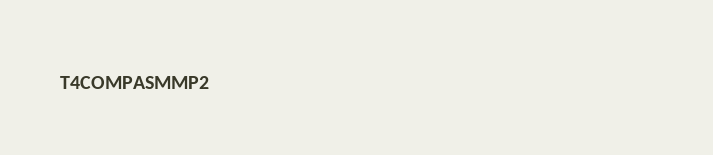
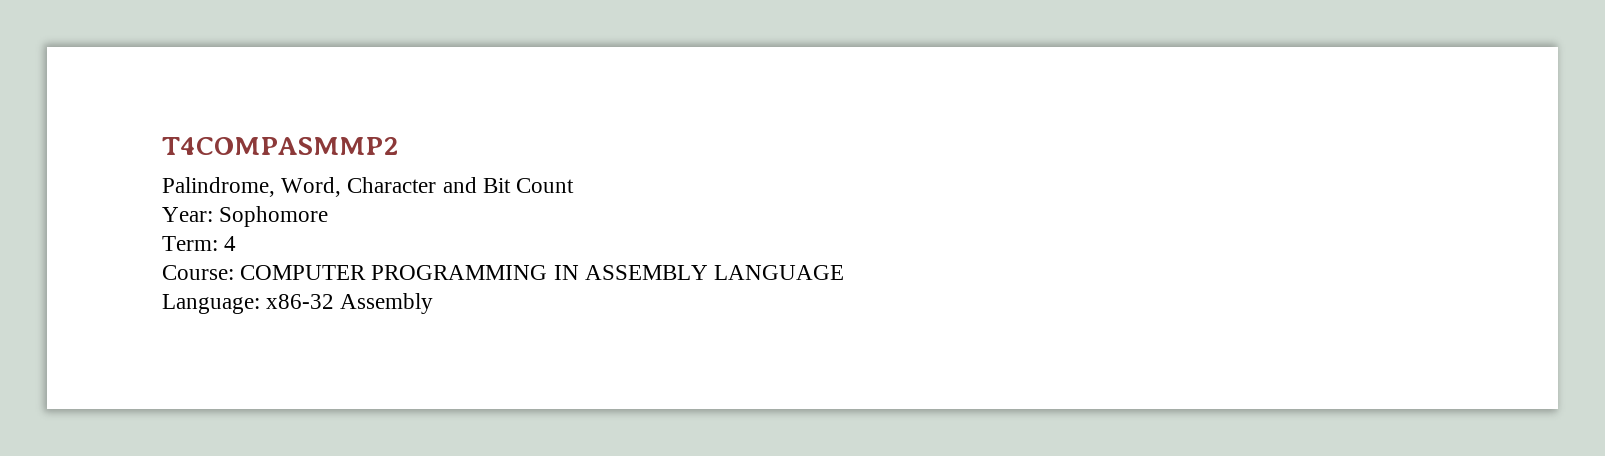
(209, 82) none -> [162,177,575,197] [162,206,329,227] [162,236,237,251] [162,265,845,280] [162,293,434,314] // Palindrome, Word, Character and Bit Count // Year: Sophomore // Term: 4 // Course: COMPUTER PROGRAMMING IN ASSEMBLY LANGUAGE // Language: x86-32 Assembly

